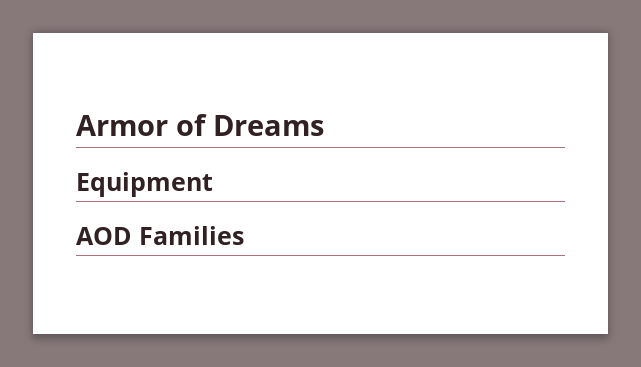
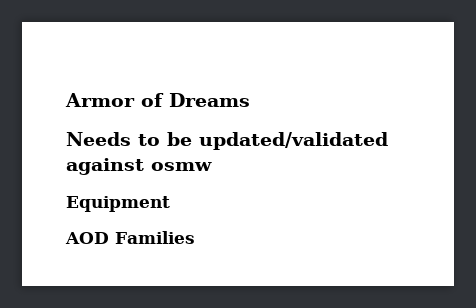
(324, 125) none -> [66,132,388,150] [66,158,212,175] // Needs to be updated/validated against osmw

